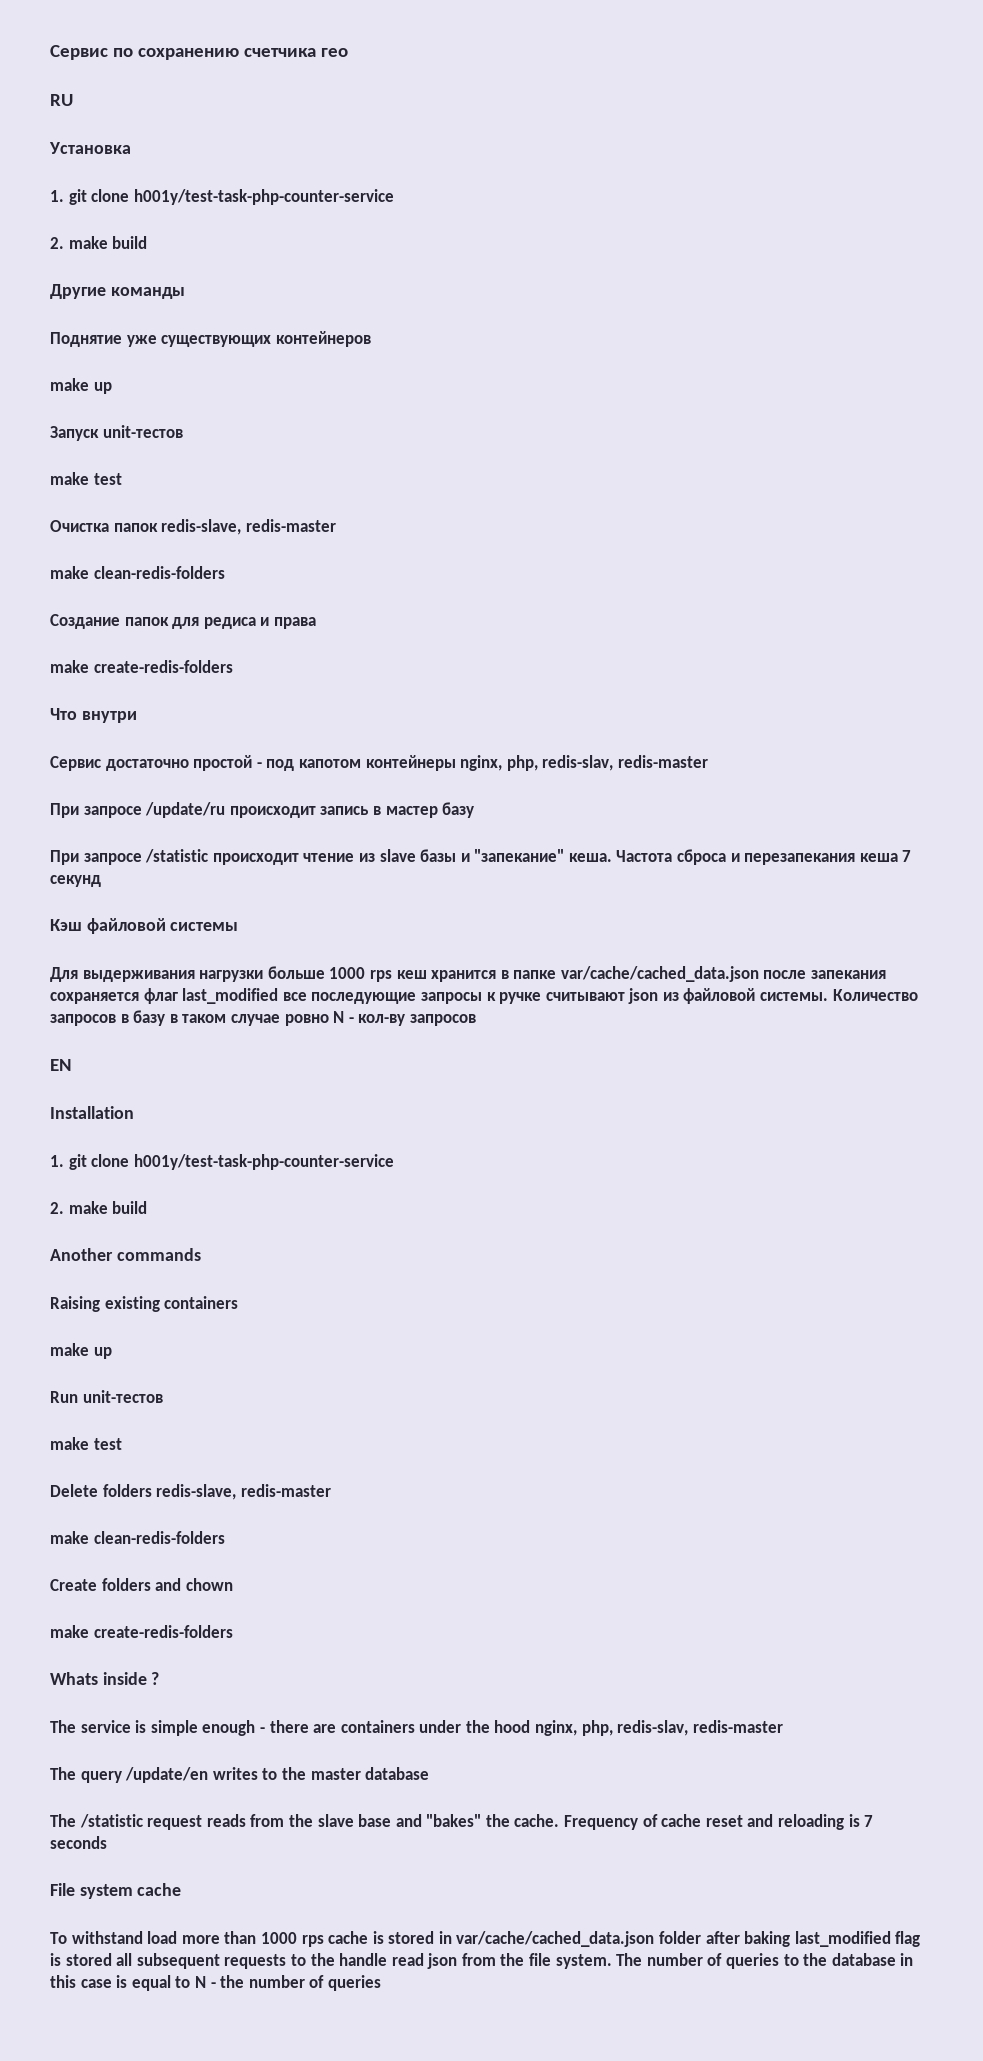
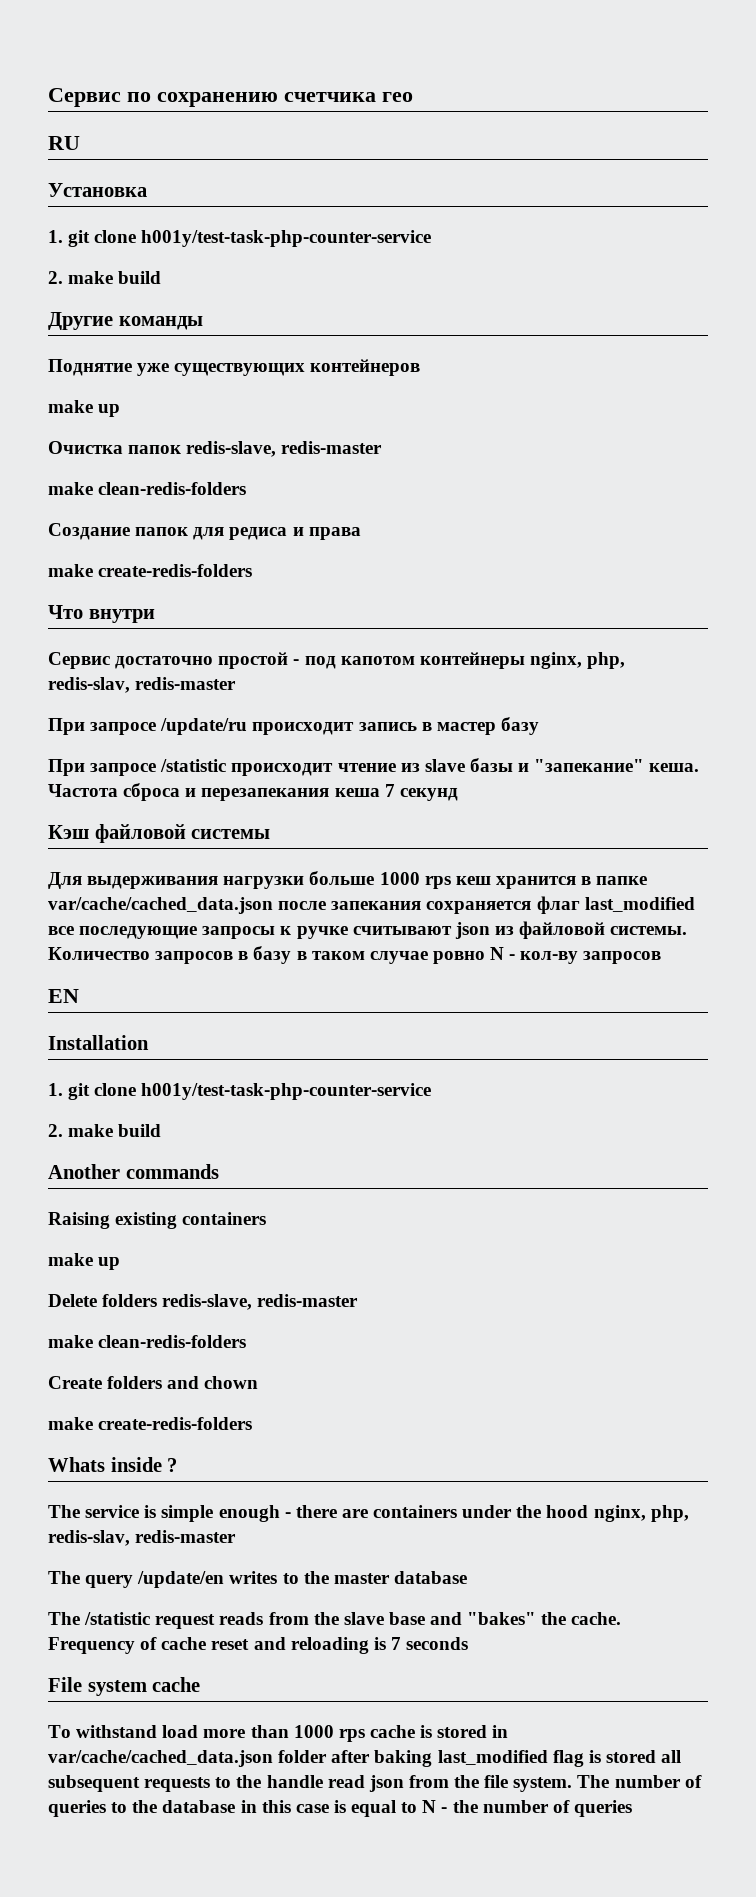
[50,425,183,441] [50,472,122,485] // Запуск unit-тестов // make test -> (121, 410) none
[50,1390,163,1403] [50,1437,122,1450] // Run unit-тестов // make test -> (121, 1263) none

